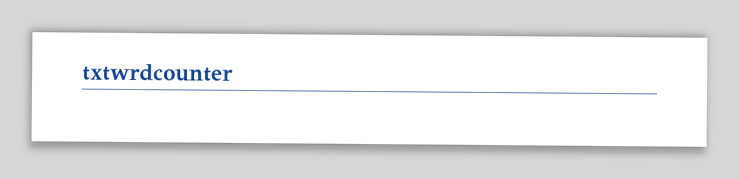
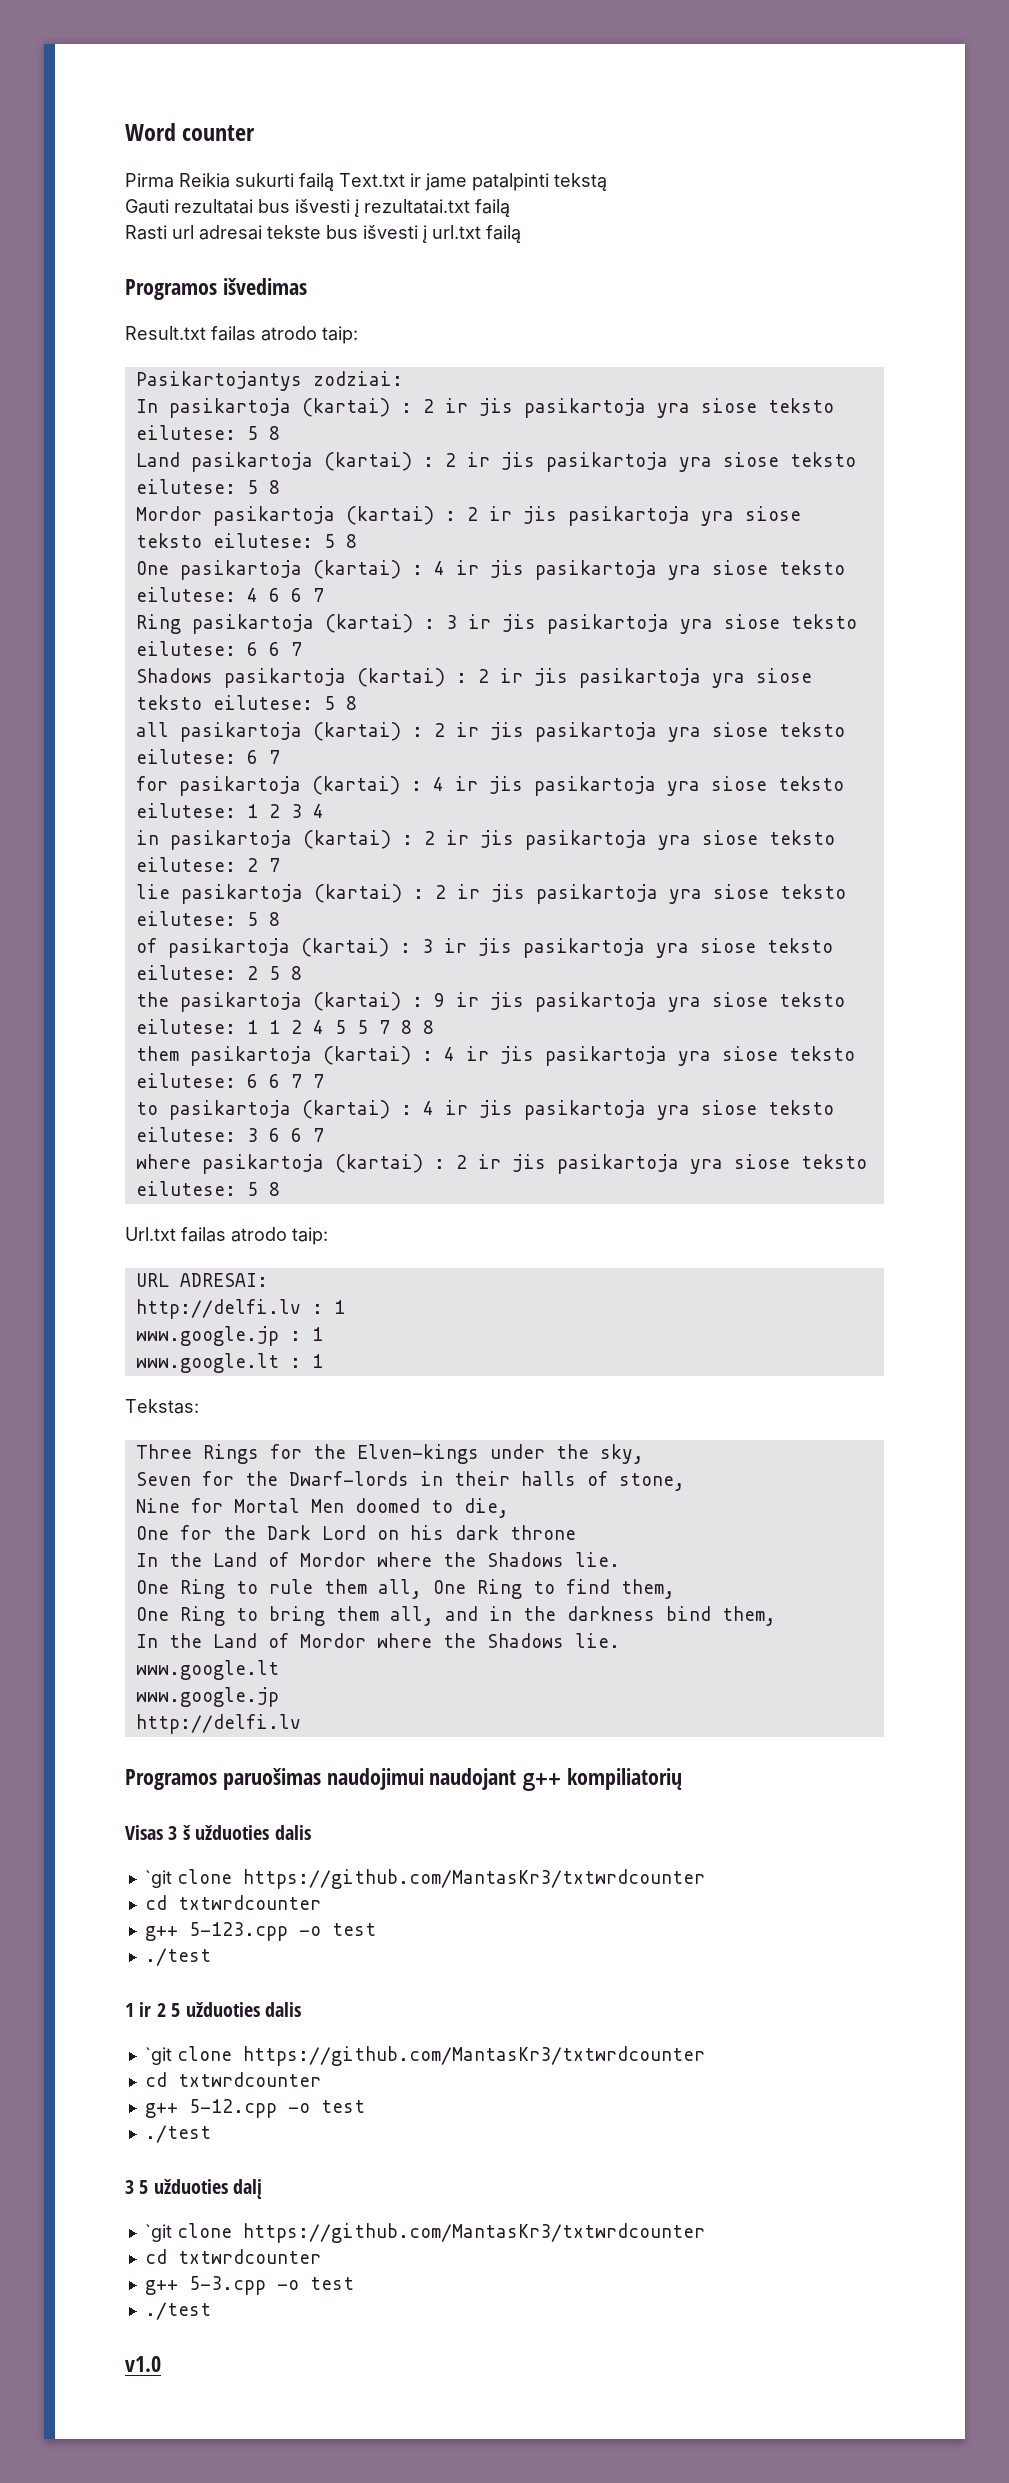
[82,63,234,82] txtwrdcounter -> [125,123,256,141] [125,173,607,191] [125,199,510,217] [125,225,521,243] [125,278,307,300] [125,326,358,344] [135,371,403,391] [135,398,834,418] [135,425,280,440] [135,452,856,472] [135,479,280,494] [135,506,801,526] [135,533,357,548] [135,560,845,580] [135,587,324,602] [135,614,857,634] [135,641,302,656] [135,668,812,688] [135,695,357,710] [135,722,845,742] [135,749,280,764] [135,776,844,796] [135,803,324,818] [135,830,835,850] [135,857,280,872] [135,884,846,904] [135,911,280,926] [135,938,833,958] [135,965,302,980] [135,992,845,1012] [135,1019,434,1034] [135,1046,855,1066] [135,1073,324,1088] [135,1100,834,1120] [135,1127,324,1142] [135,1154,867,1174] [135,1181,280,1196] [125,1227,328,1245] [135,1273,268,1287] [135,1299,345,1319] [135,1326,323,1346] [135,1353,323,1373] [125,1399,199,1414] [135,1444,644,1464] [135,1471,685,1491] [135,1498,509,1518] [135,1525,576,1540] [135,1552,620,1567] [135,1579,675,1599] [135,1606,776,1626] [135,1633,620,1648] [135,1660,279,1680] [135,1687,279,1707] [135,1714,301,1734] [125,1768,683,1791] [125,1825,311,1840] [144,1869,705,1889] [144,1895,321,1910] [144,1922,376,1941] [144,1948,211,1966] [125,2002,301,2017] [144,2046,705,2066] [144,2072,321,2087] [144,2099,365,2118] [144,2125,211,2143] [125,2179,263,2199] [144,2223,705,2243] [144,2249,321,2264] [144,2276,354,2295] [144,2302,211,2320] [125,2356,161,2372] Word counter // Pirma Reikia sukurti failą Text.txt ir jame patalpinti tekstą // Gauti rezultatai bus išvesti į rezultatai.txt failą // Rasti url adresai tekste bus išvesti į url.txt failą // Programos išvedimas // Result.txt failas atrodo taip: // Pasikartojantys zodziai: // In pasikartoja (kartai) : 2 ir jis pasikartoja yra siose teksto eilutese: 5 8 // Land pasikartoja (kartai) : 2 ir jis pasikartoja yra siose teksto eilutese: 5 8 // Mordor pasikartoja (kartai) : 2 ir jis pasikartoja yra siose teksto eilutese: 5 8 // One pasikartoja (kartai) : 4 ir jis pasikartoja yra siose teksto eilutese: 4 6 6 7 // Ring pasikartoja (kartai) : 3 ir jis pasikartoja yra siose teksto eilutese: 6 6 7 // Shadows pasikartoja (kartai) : 2 ir jis pasikartoja yra siose teksto eilutese: 5 8 // all pasikartoja (kartai) : 2 ir jis pasikartoja yra siose teksto eilutese: 6 7 // for pasikartoja (kartai) : 4 ir jis pasikartoja yra siose teksto eilutese: 1 2 3 4 // in pasikartoja (kartai) : 2 ir jis pasikartoja yra siose teksto eilutese: 2 7 // lie pasikartoja (kartai) : 2 ir jis pasikartoja yra siose teksto eilutese: 5 8 // of pasikartoja (kartai) : 3 ir jis pasikartoja yra siose teksto eilutese: 2 5 8 // the pasikartoja (kartai) : 9 ir jis pasikartoja yra siose teksto eilutese: 1 1 2 4 5 5 7 8 8 // them pasikartoja (kartai) : 4 ir jis pasikartoja yra siose teksto eilutese: 6 6 7 7 // to pasikartoja (kartai) : 4 ir jis pasikartoja yra siose teksto eilutese: 3 6 6 7 // where pasikartoja (kartai) : 2 ir jis pasikartoja yra siose teksto eilutese: 5 8 // Url.txt failas atrodo taip: // URL ADRESAI: // http://delfi.lv : 1 // www.google.jp : 1 // www.google.lt : 1 // Tekstas: // Three Rings for the Elven-kings under the sky, // Seven for the Dwarf-lords in their halls of stone, // Nine for Mortal Men doomed to die, // One for the Dark Lord on his dark throne // In the Land of Mordor where the Shadows lie. // One Ring to rule them all, One Ring to find them, // One Ring to bring them all, and in the darkness bind them, // In the Land of Mordor where the Shadows lie. // www.google.lt // www.google.jp // http://delfi.lv // Programos paruošimas naudojimui naudojant g++ kompiliatorių // Visas 3 š užduoties dalis // `git clone https://github.com/MantasKr3/txtwrdcounter // cd txtwrdcounter // g++ 5-123.cpp -o test // ./test // 1 ir 2 5 užduoties dalis // `git clone https://github.com/MantasKr3/txtwrdcounter // cd txtwrdcounter // g++ 5-12.cpp -o test // ./test // 3 5 užduoties dalį // `git clone https://github.com/MantasKr3/txtwrdcounter // cd txtwrdcounter // g++ 5-3.cpp -o test // ./test // v1.0

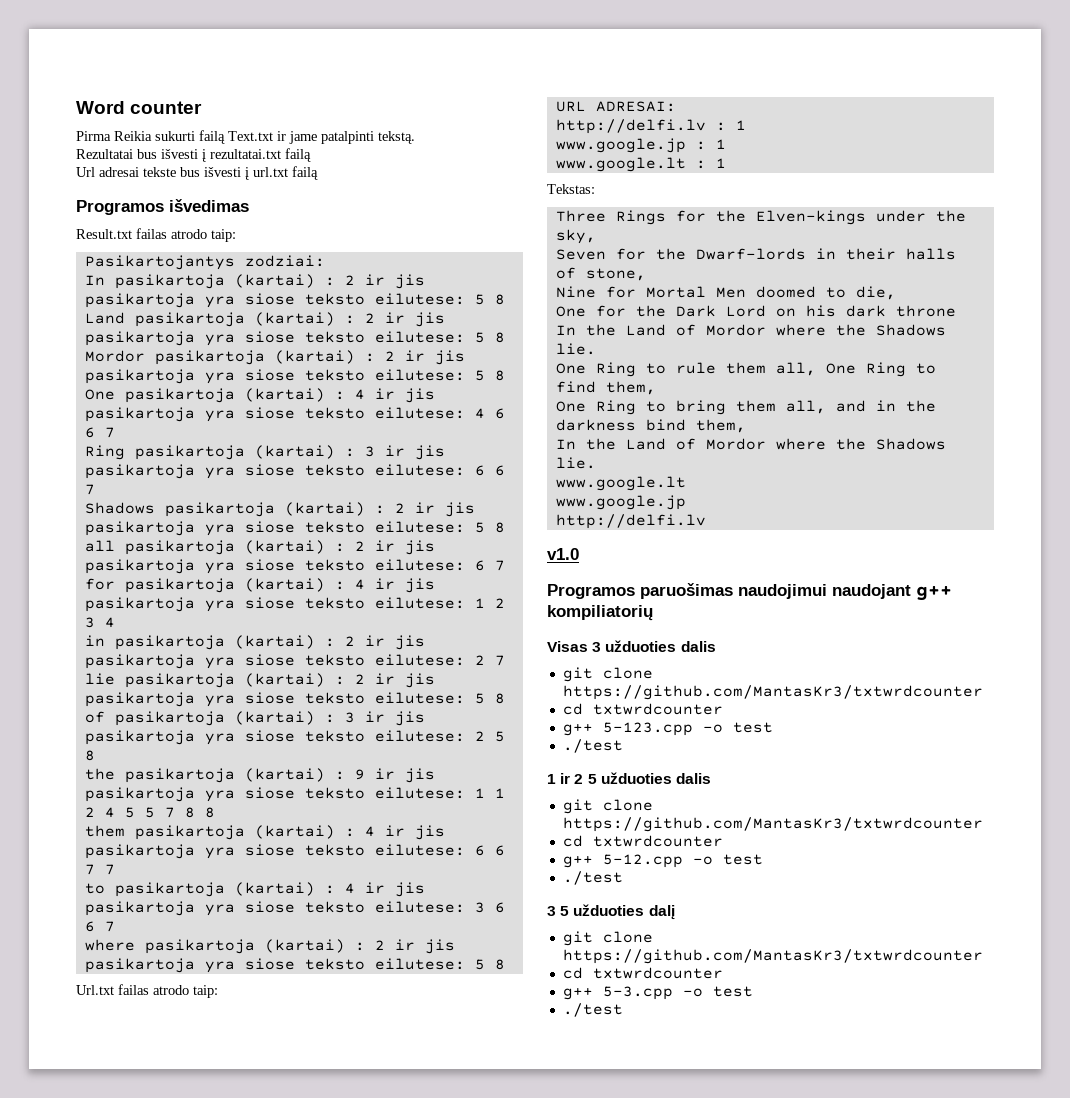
[554,173,607,191] [125,199,253,214] tekstą // Gauti rezultatai -> [378,131,415,144] [76,149,133,159] tekstą. // Rezultatai
[125,225,194,240] Rasti url -> [76,167,95,177] Url
(301, 1724) none -> [547,548,579,560] // v1.0
[182,1825,311,1840] [144,1870,172,1888] š užduoties dalis // `git -> [605,640,716,652] [562,667,593,682] užduoties dalis // git
[144,2047,172,2065] `git -> [562,799,593,814] git
[144,2224,172,2242] `git -> [562,931,593,946] git
[125,2356,161,2372] // v1.0 -> (623, 1010) none

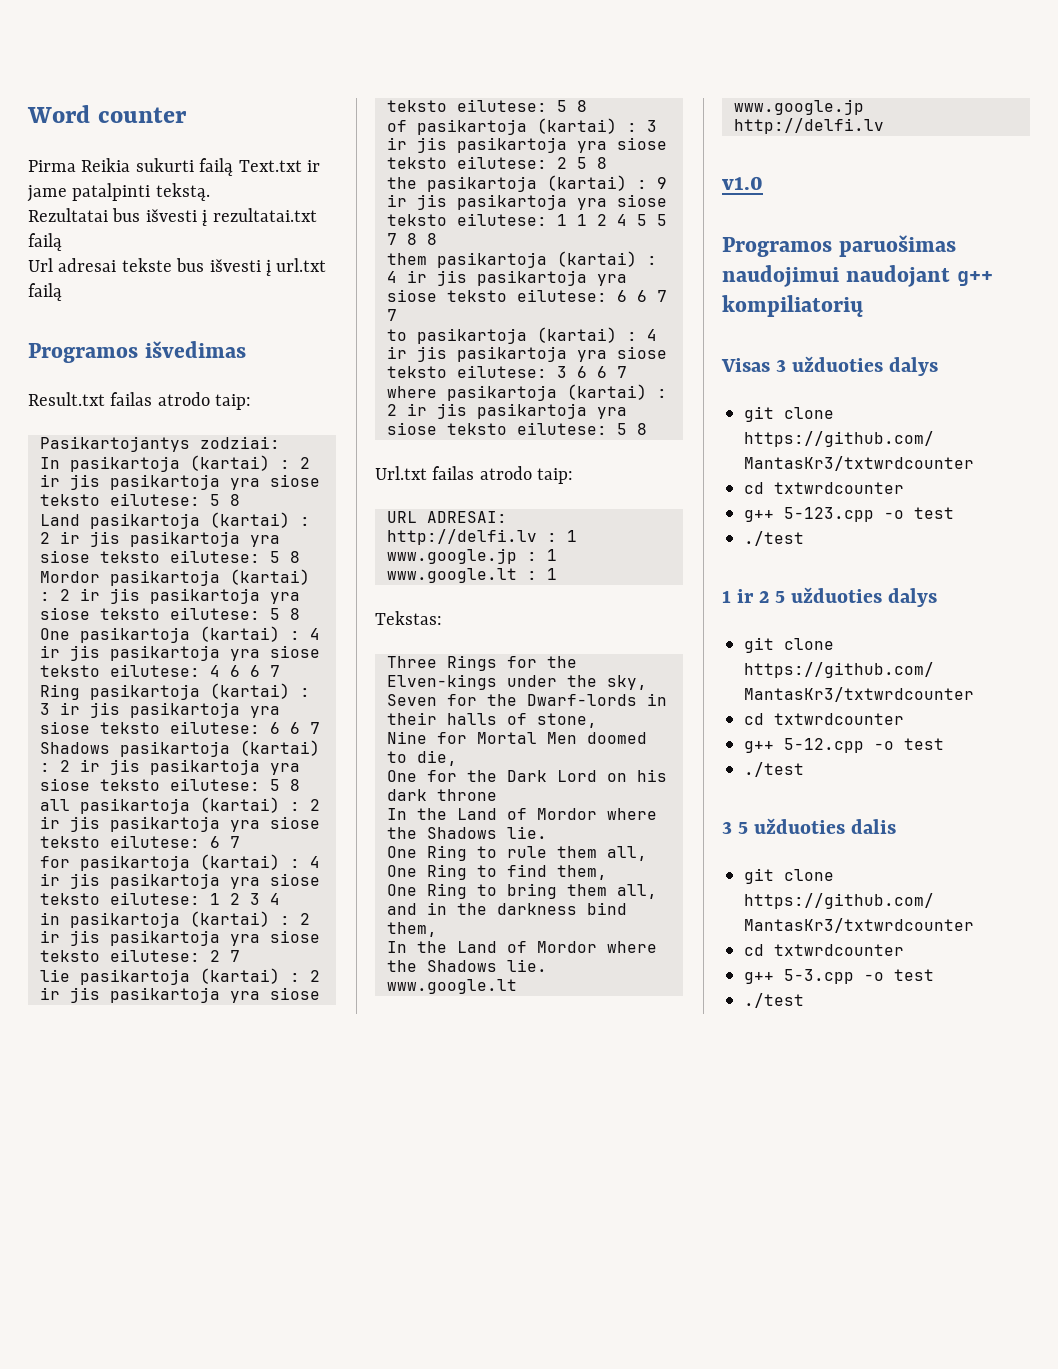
[680,641,716,652] dalis -> [889,357,939,376] dalys
[675,773,711,784] dalis -> [888,588,938,607] dalys
[648,905,675,920] dalį -> [851,819,897,834] dalis

